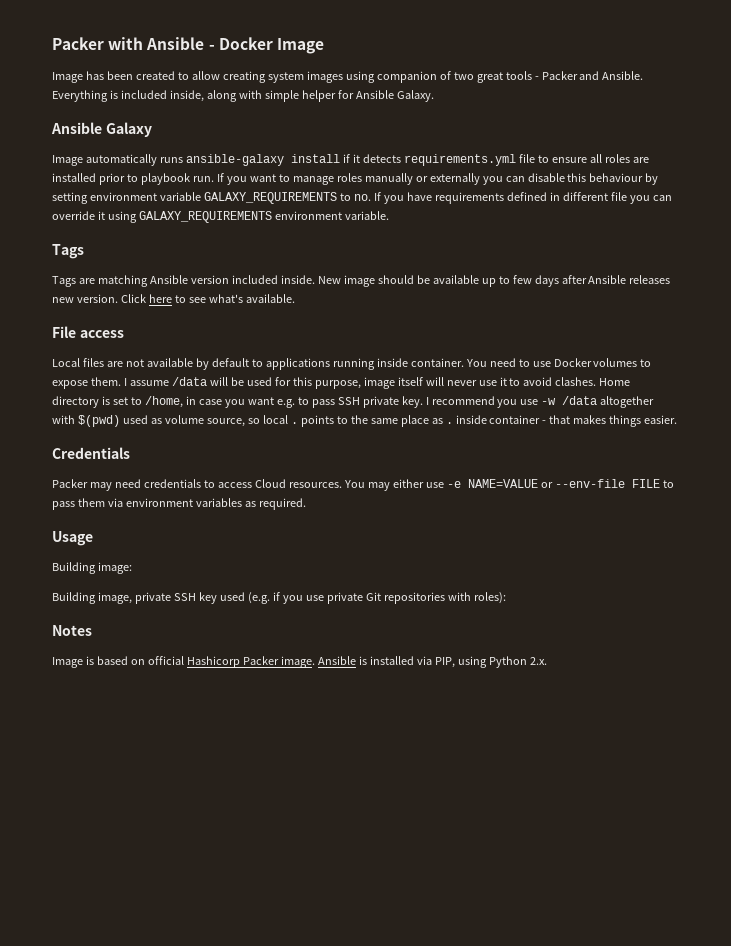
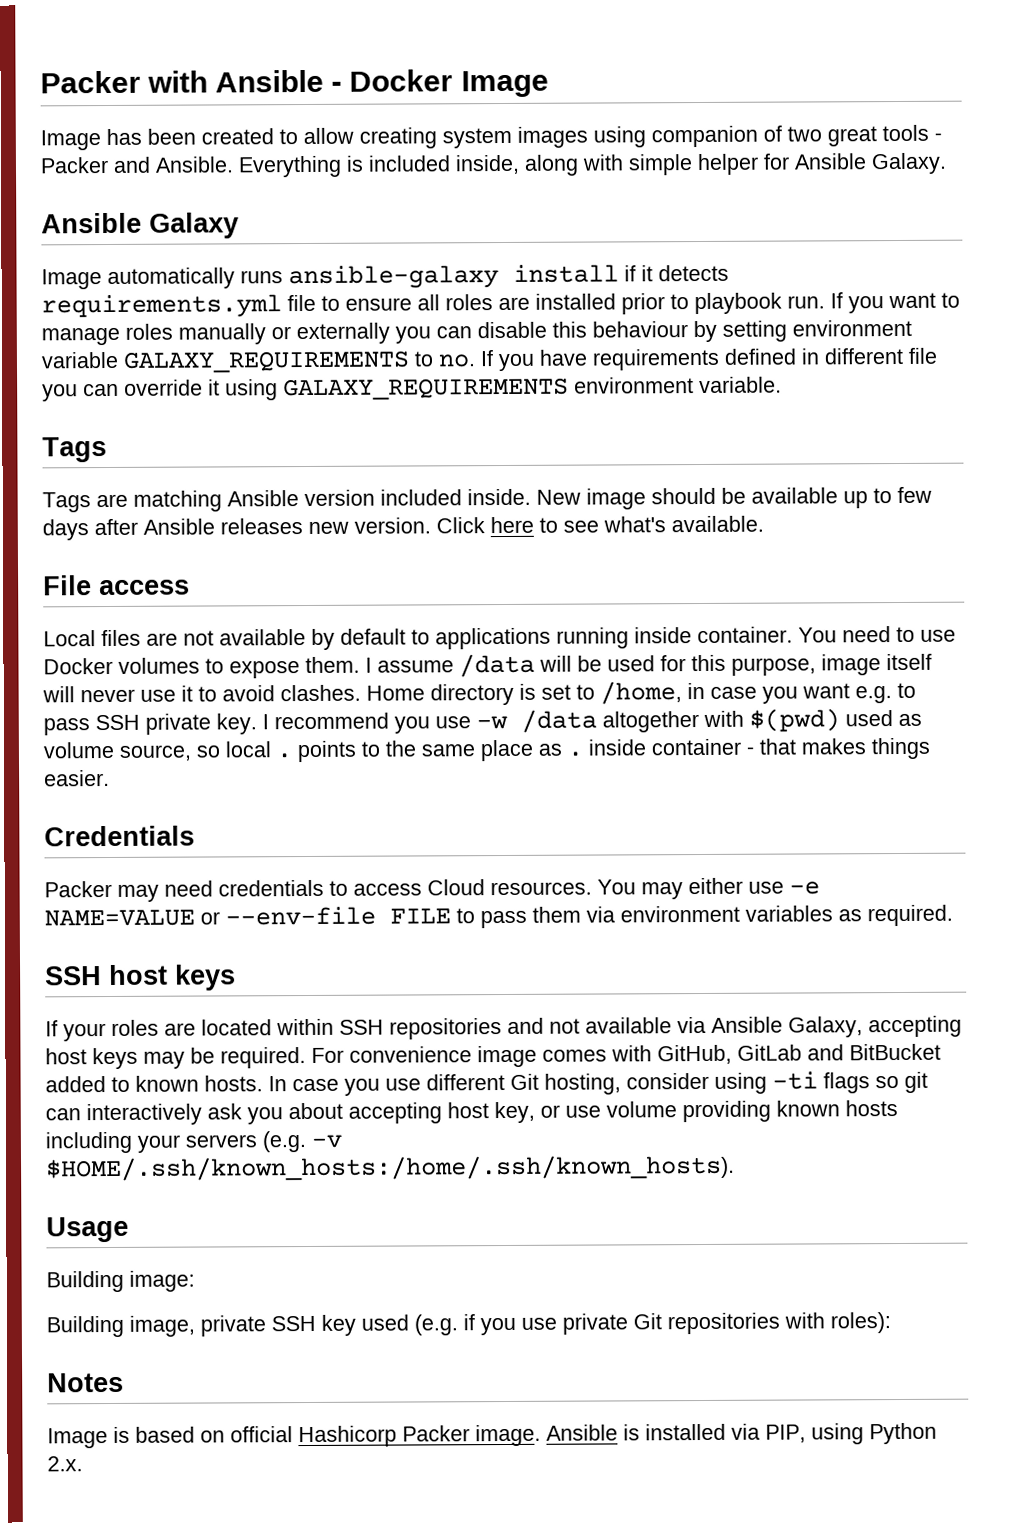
(306, 504) none -> [45,964,236,991] [45,1015,962,1042] [45,1043,941,1070] [45,1071,928,1096] [45,1100,898,1126] [45,1131,342,1154] [46,1154,735,1182] // SSH host keys // If your roles are located within SSH repositories and not available via Ansible Galaxy, accepting host keys may be required. For convenience image comes with GitHub, GitLab and BitBucket added to known hosts. In case you use different Git hosting, consider using -ti flags so git can interactively ask you about accepting host key, or use volume providing known hosts including your servers (e.g. -v $HOME/.ssh/known_hosts:/home/.ssh/known_hosts).

